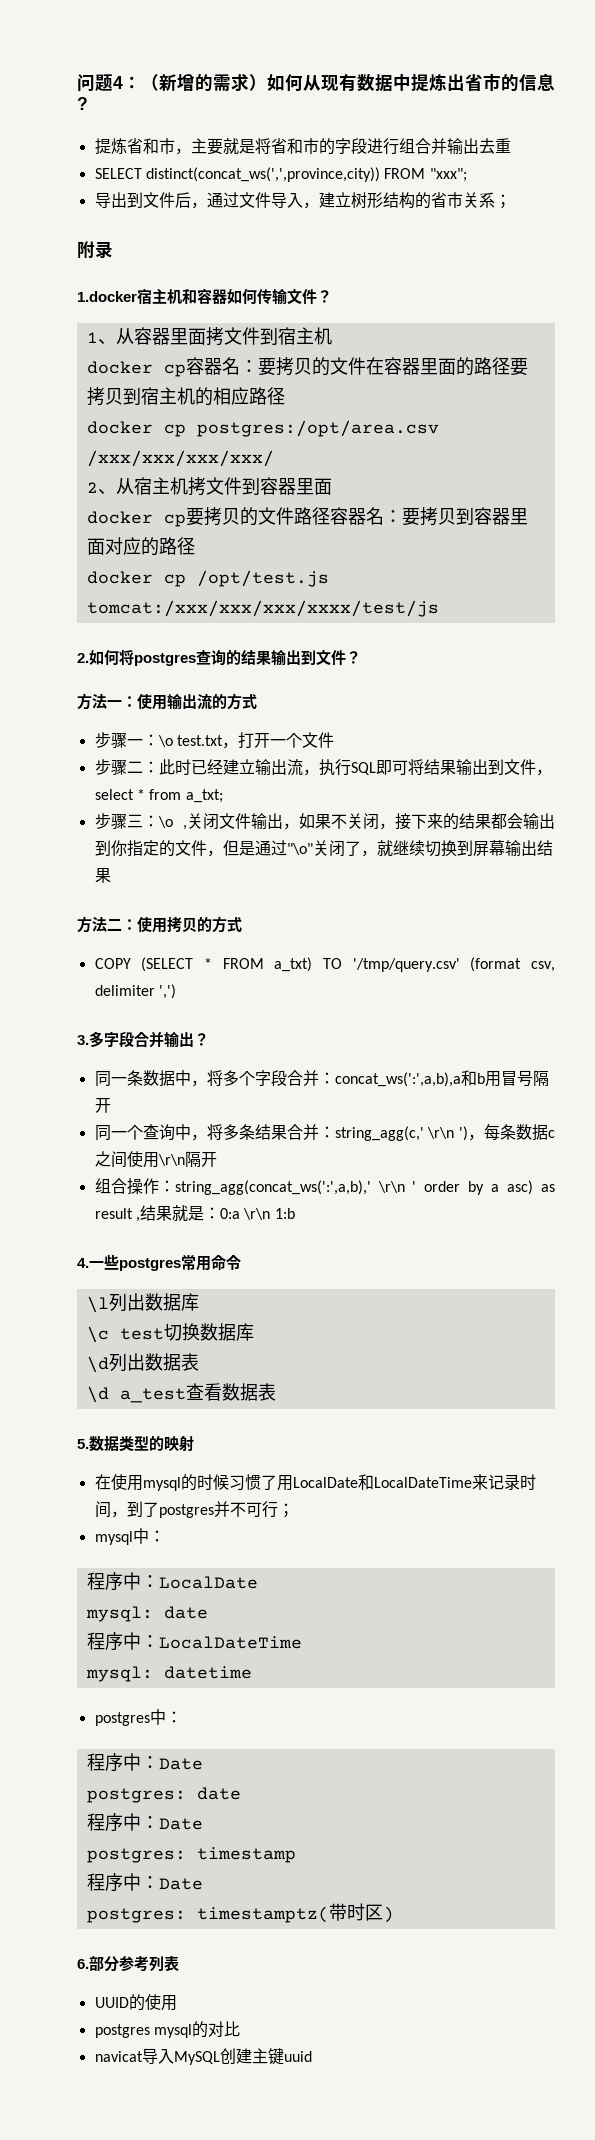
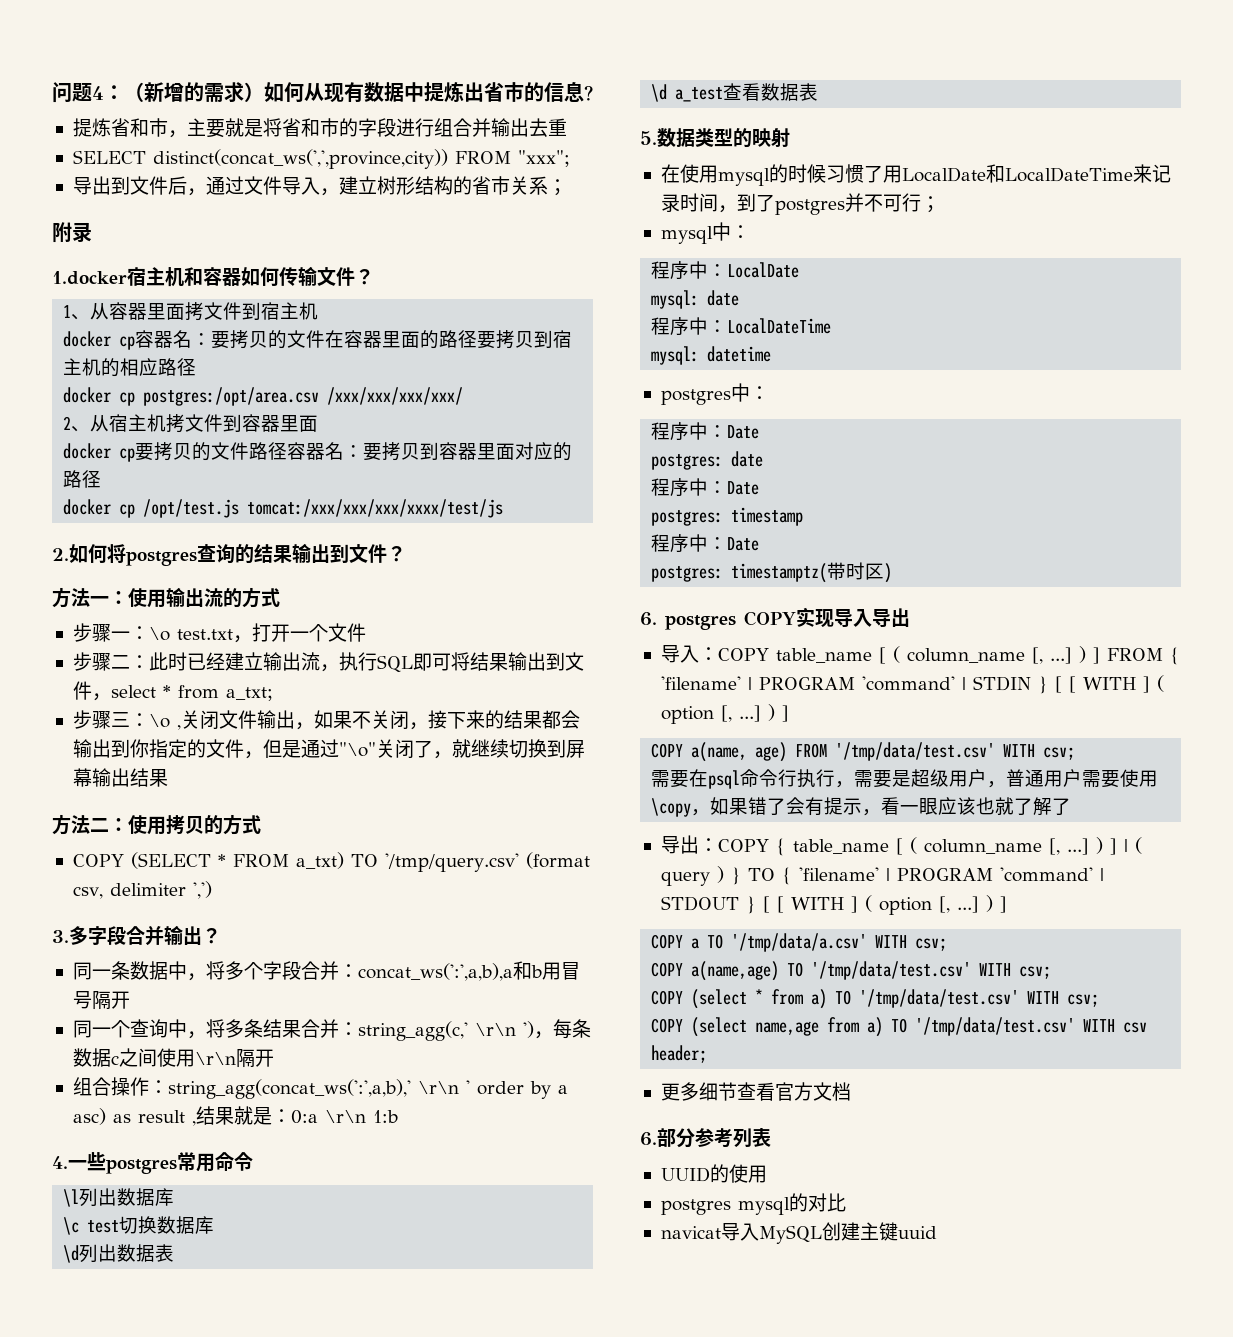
(394, 1914) none -> [640,607,910,630] [660,645,1180,665] [660,675,1164,694] [660,704,789,724] [651,742,1076,762] [651,769,1159,789] [651,797,1072,817] [660,835,1142,856] [660,866,1104,886] [660,895,1007,915] [651,933,948,952] [651,961,1052,981] [651,989,1100,1009] [651,1017,1148,1037] [651,1045,708,1063] [660,1082,851,1101] // 6. postgres COPY实现导入导出 // 导入：COPY table_name [ ( column_name [, ...] ) ] FROM { 'filename' | PROGRAM 'command' | STDIN } [ [ WITH ] ( option [, ...] ) ] // COPY a(name, age) FROM '/tmp/data/test.csv' WITH csv; // 需要在psql命令行执行，需要是超级用户，普通用户需要使用\copy，如果错了会有提示，看一眼应该也就了解了 // 导出：COPY { table_name [ ( column_name [, ...] ) ] | ( query ) } TO { 'filename' | PROGRAM 'command' | STDOUT } [ [ WITH ] ( option [, ...] ) ] // COPY a TO '/tmp/data/a.csv' WITH csv; // COPY a(name,age) TO '/tmp/data/test.csv' WITH csv; // COPY (select * from a) TO '/tmp/data/test.csv' WITH csv; // COPY (select name,age from a) TO '/tmp/data/test.csv' WITH csv header; // 更多细节查看官方文档

